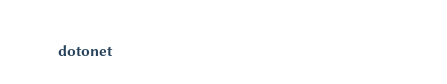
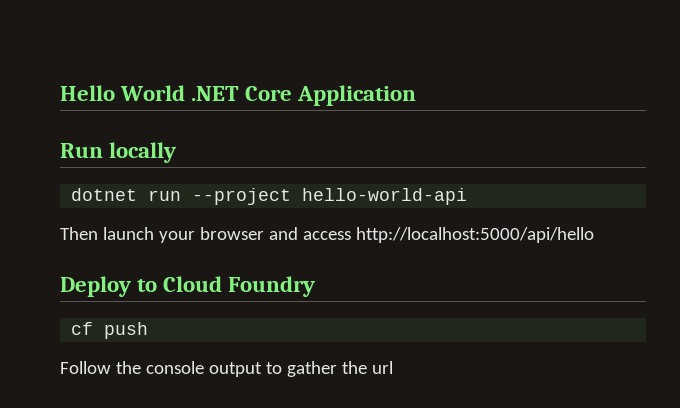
[58,45,113,56] dotonet -> [60,85,417,106] [60,142,177,163] [71,188,468,205] [60,227,594,243] [60,276,316,297] [71,322,149,339] [60,361,393,377] Hello World .NET Core Application // Run locally // dotnet run --project hello-world-api // Then launch your browser and access http://localhost:5000/api/hello // Deploy to Cloud Foundry // cf push // Follow the console output to gather the url

